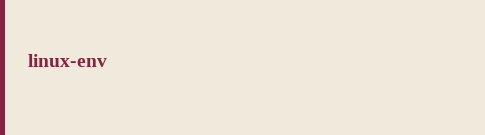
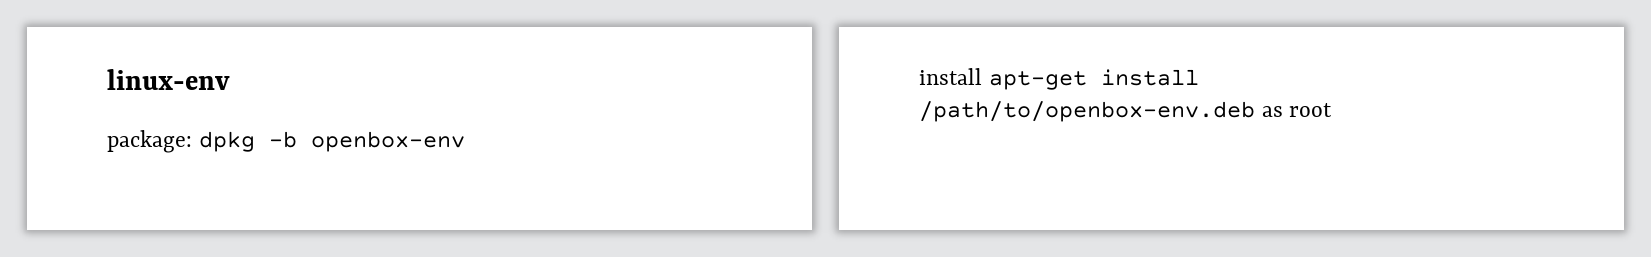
(107, 60) none -> [107,130,465,153] [919,68,1199,90] [919,101,1333,122] // package: dpkg -b openbox-env // install apt-get install /path/to/openbox-env.deb as root

